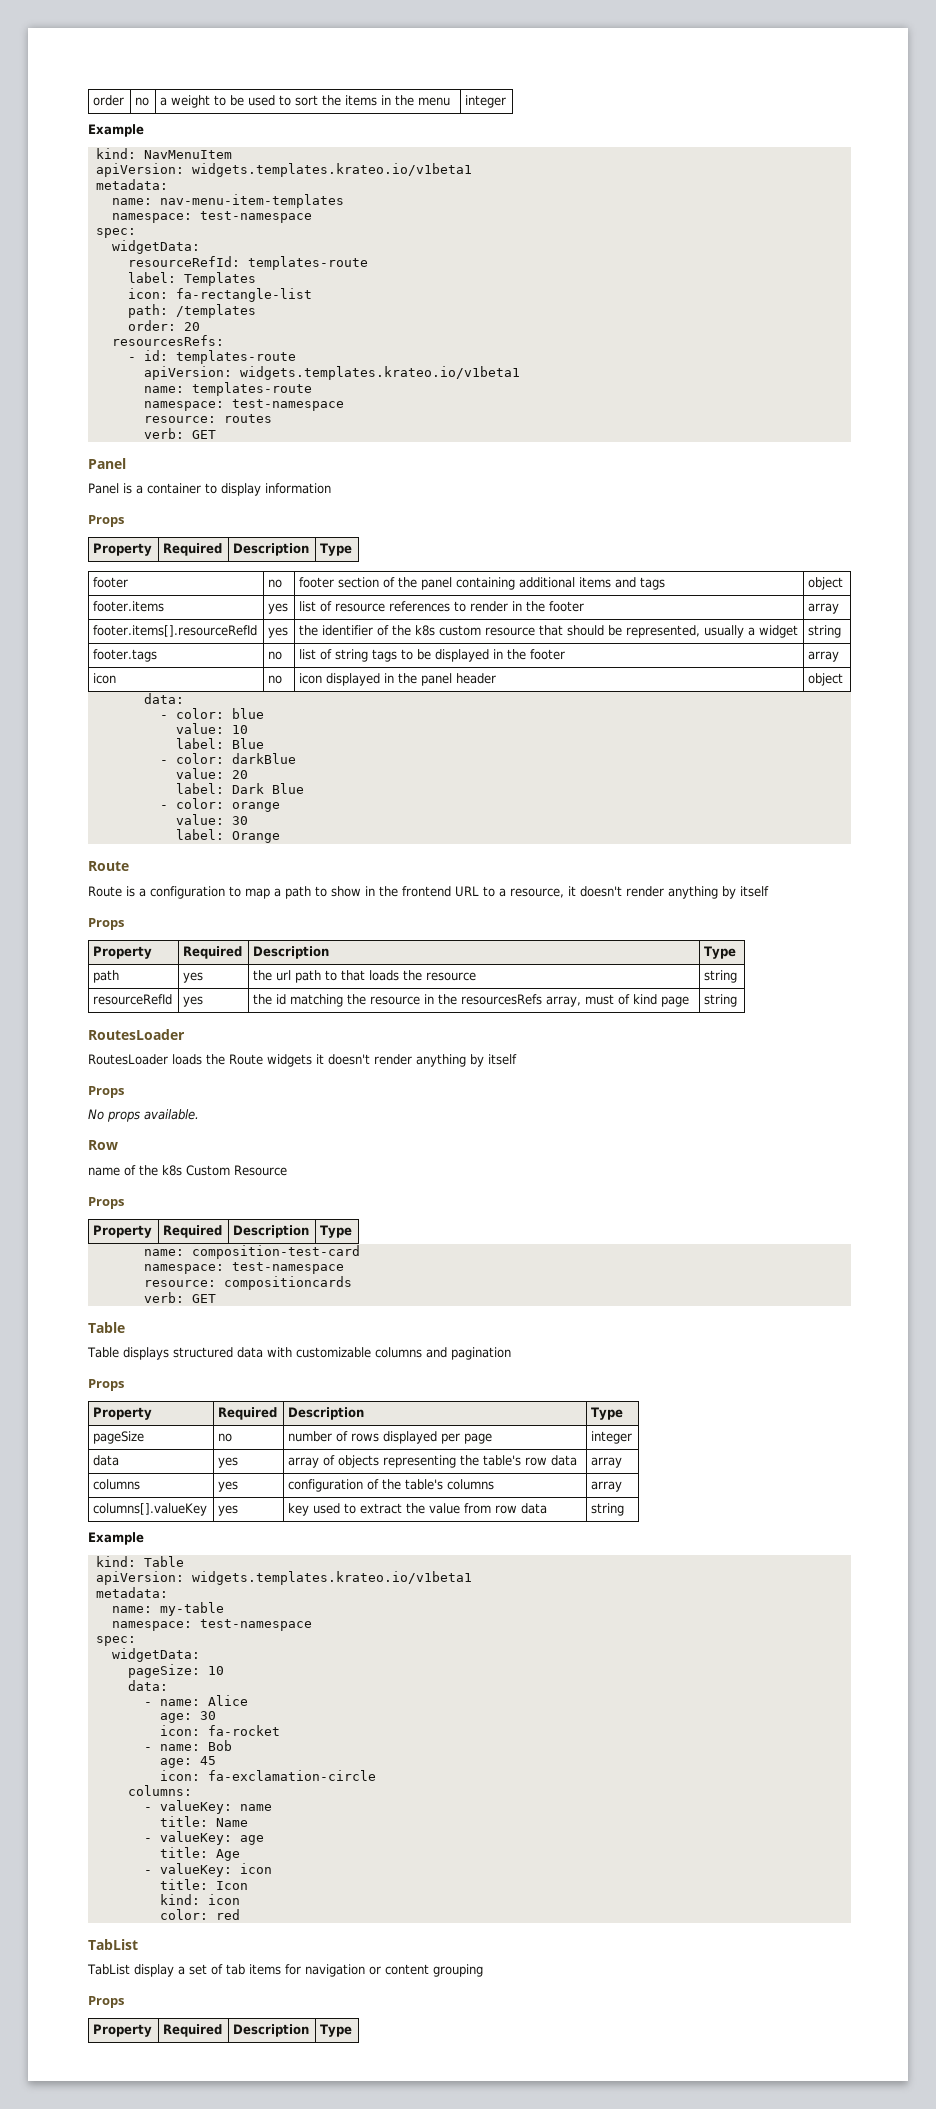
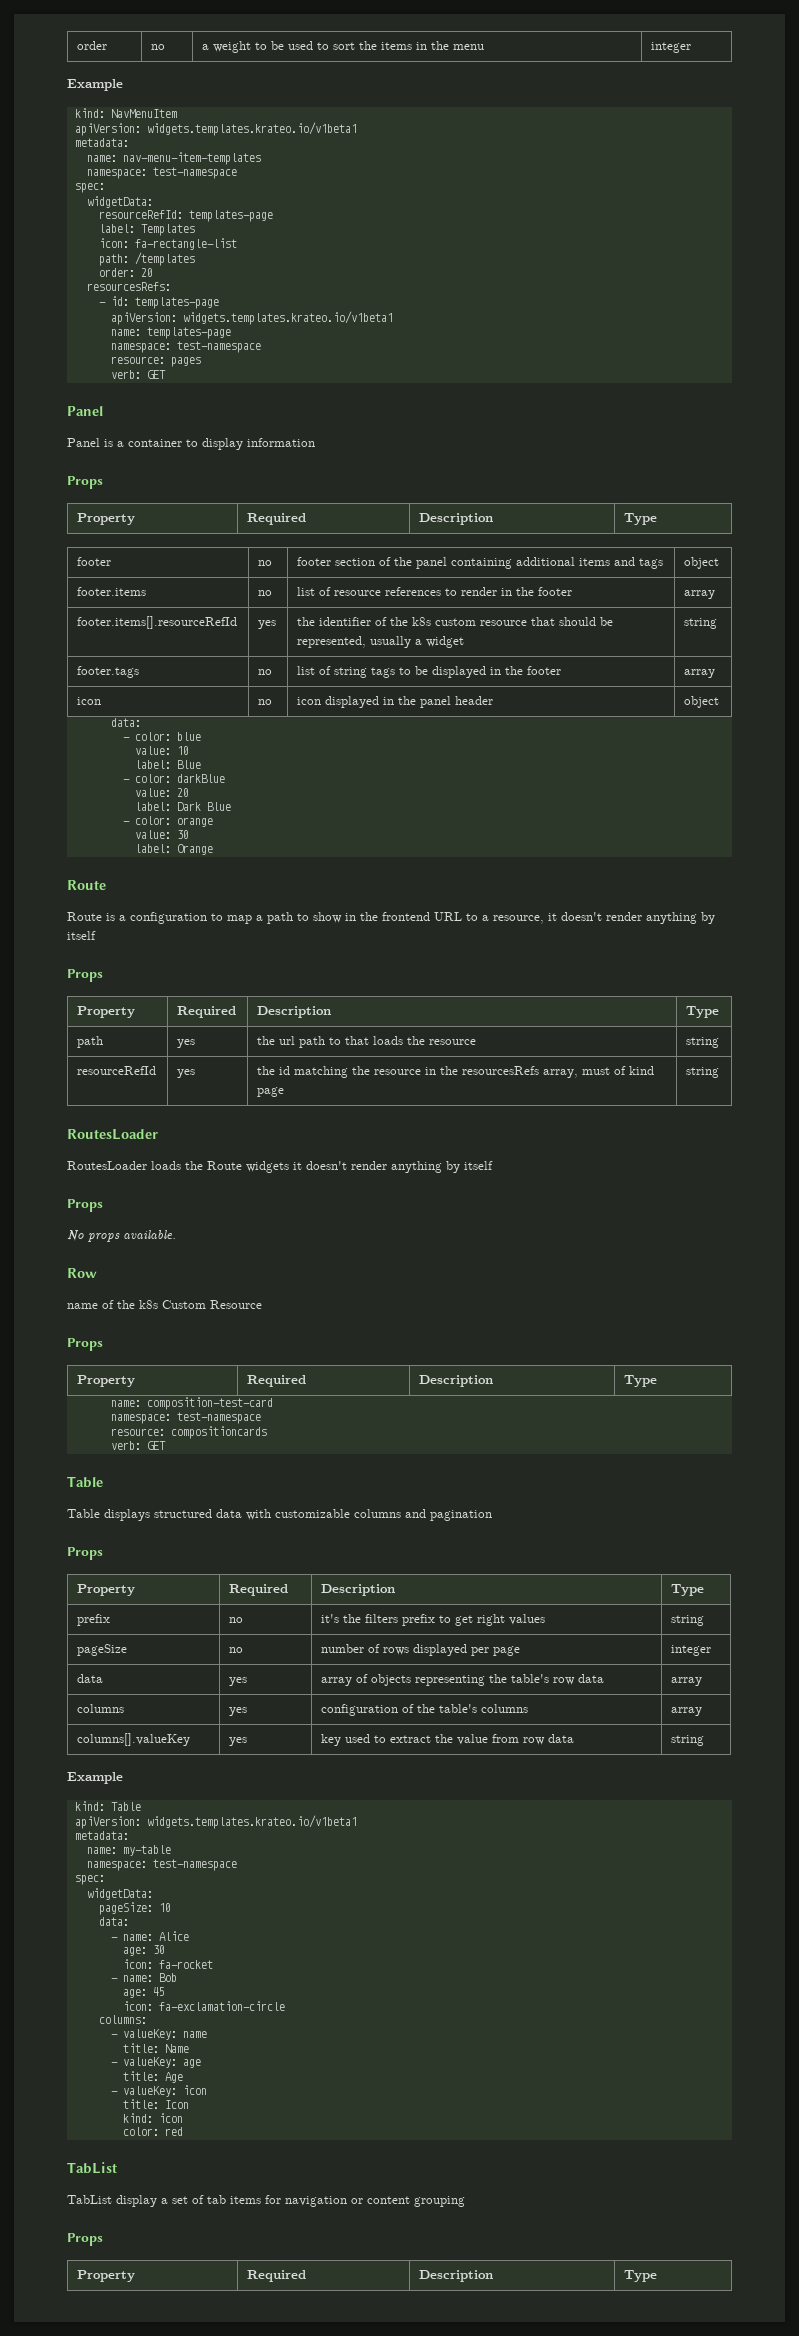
[247,256,368,270] templates-route -> [188,210,273,222] templates-page
[175,350,296,364] templates-route -> [134,297,219,309] templates-page
[191,382,312,396] [143,399,344,411] [143,414,272,423] templates-route // namespace: test-namespace // resource: routes -> [146,327,231,339] [110,341,261,353] [110,356,201,367] templates-page // namespace: test-namespace // resource: pages
[268,603,289,614] yes -> [258,590,273,596] no
(624, 1413) none -> [77,1614,111,1626] [229,1617,244,1623] [321,1614,546,1626] [671,1615,705,1626] // prefix | no | it's the filters prefix to get right values | string

